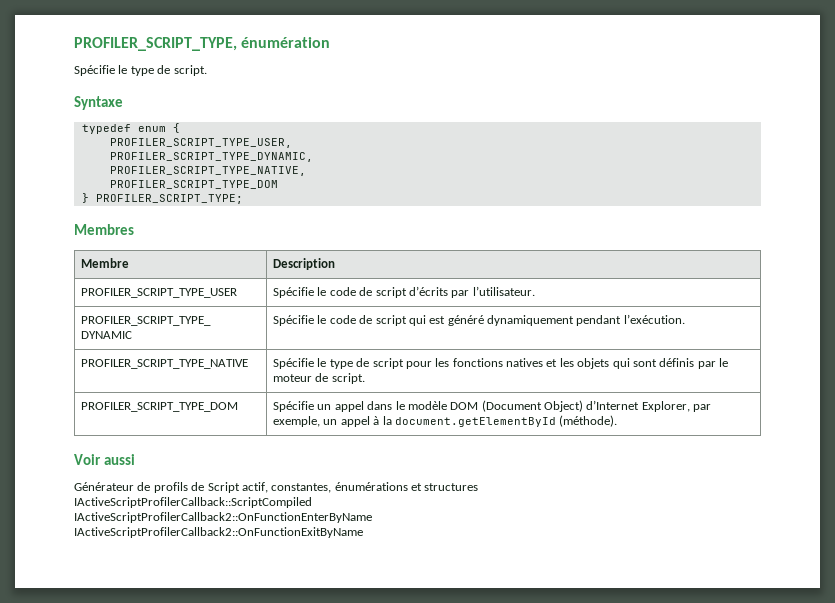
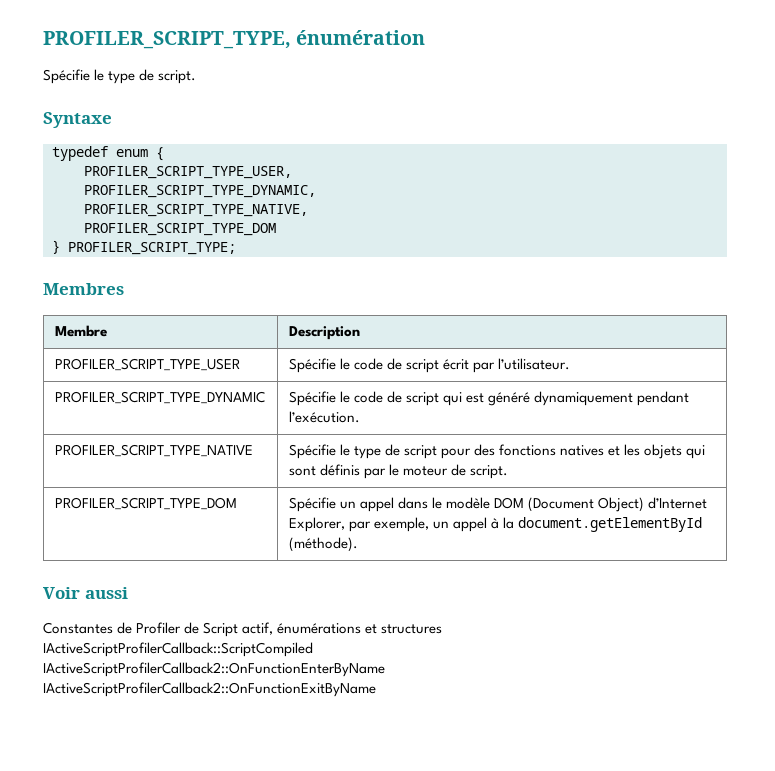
[408,286,448,296] d’écrits -> [442,359,469,370] écrit
[435,358,450,367] les -> [473,444,495,456] des
[74,482,188,493] Générateur de profils -> [43,622,182,634] Constantes de Profiler
[271,483,332,493] constantes, -> (274, 628) none

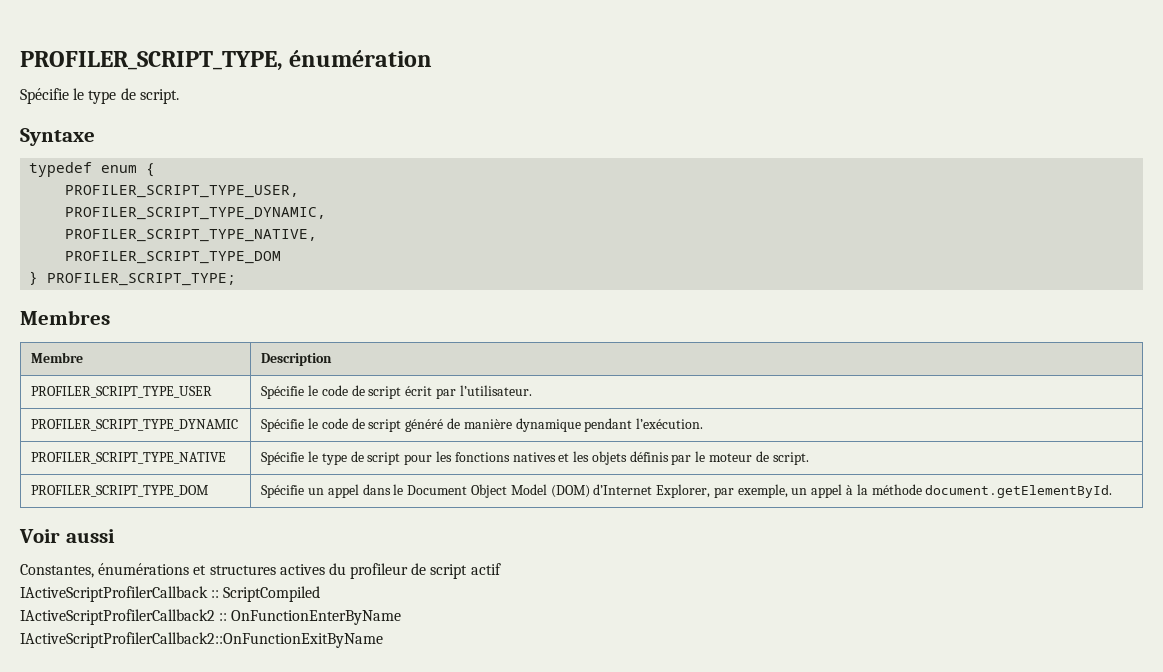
[442,391,633,406] qui est généré dynamiquement -> [405,418,581,432] généré de manière dynamique
[473,444,495,456] des -> [435,451,452,462] les
[686,445,706,459] [288,466,316,476] qui sont -> (627, 458) none
[445,497,644,512] modèle DOM (Document Object) -> [407,484,590,498] Document Object Model (DOM)
[517,517,702,532] [288,537,358,552] document.getElementById (méthode). -> [871,484,1113,498] méthode document.getElementById.
[43,622,443,637] [43,642,313,657] [43,662,385,677] Constantes de Profiler de Script actif, énumérations et structures // IActiveScriptProfilerCallback::ScriptCompiled // IActiveScriptProfilerCallback2::OnFunctionEnterByName -> [20,563,501,579] [20,586,321,602] [20,609,402,625] Constantes, énumérations et structures actives du profileur de script actif // IActiveScriptProfilerCallback :: ScriptCompiled // IActiveScriptProfilerCallback2 :: OnFunctionEnterByName

